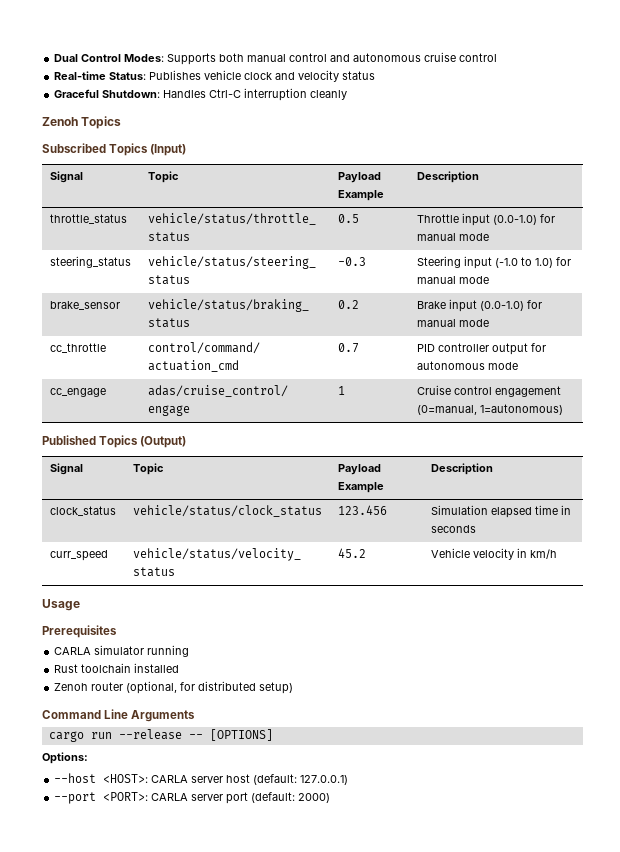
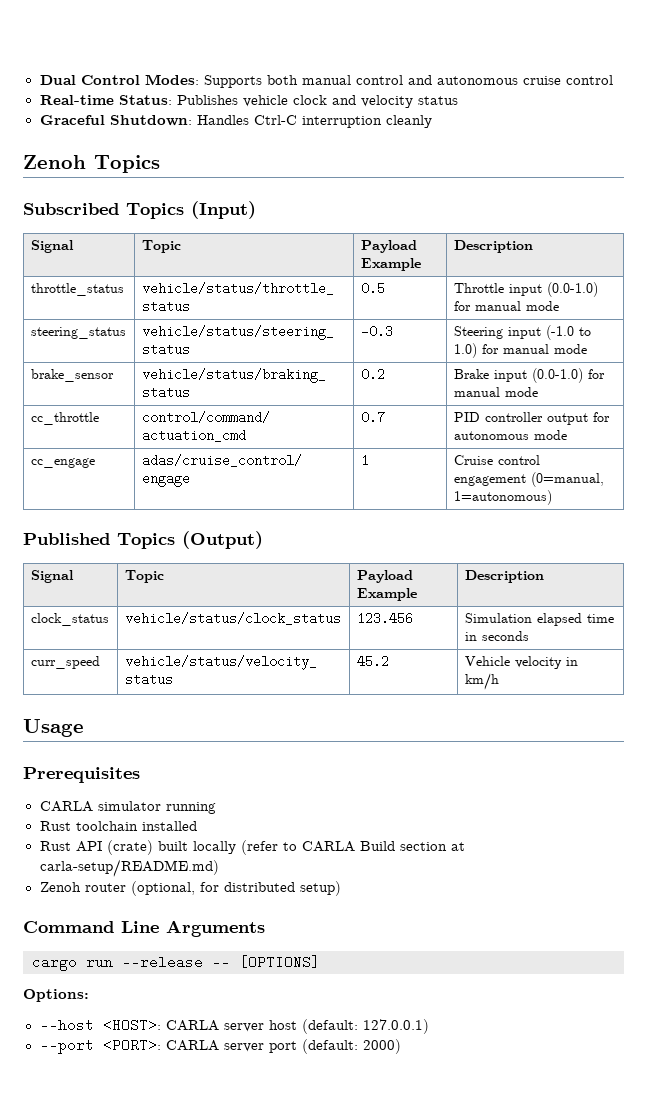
(180, 668) none -> [39,840,465,855] [39,859,219,877] // Rust API (crate) built locally (refer to CARLA Build section at carla-setup/README.md)

